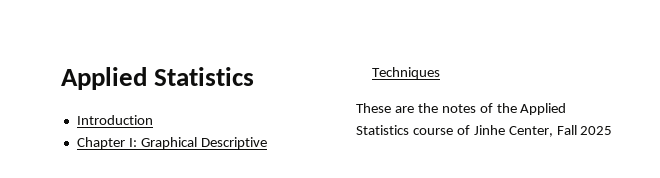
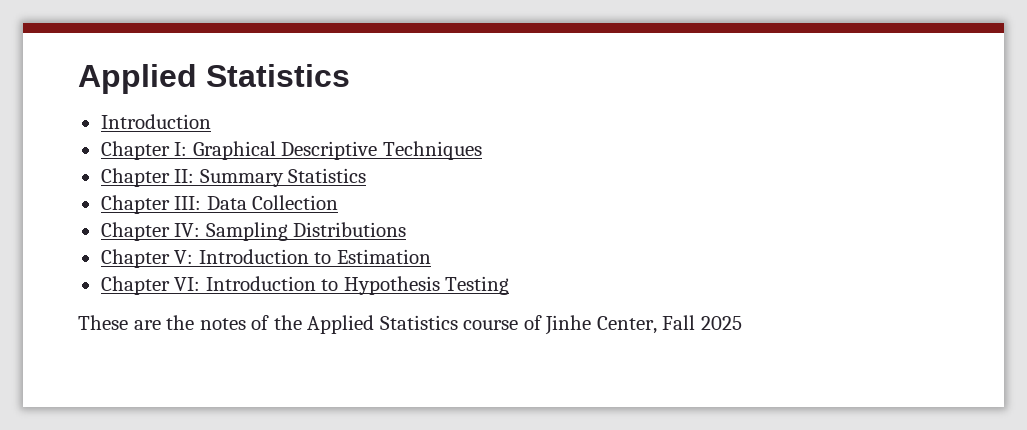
(440, 73) none -> [100,168,367,187] [100,195,339,214] [100,222,407,241] [100,249,431,268] [100,276,510,295] // Chapter II: Summary Statistics // Chapter III: Data Collection // Chapter IV: Sampling Distributions // Chapter V: Introduction to Estimation // Chapter VI: Introduction to Hypothesis Testing

